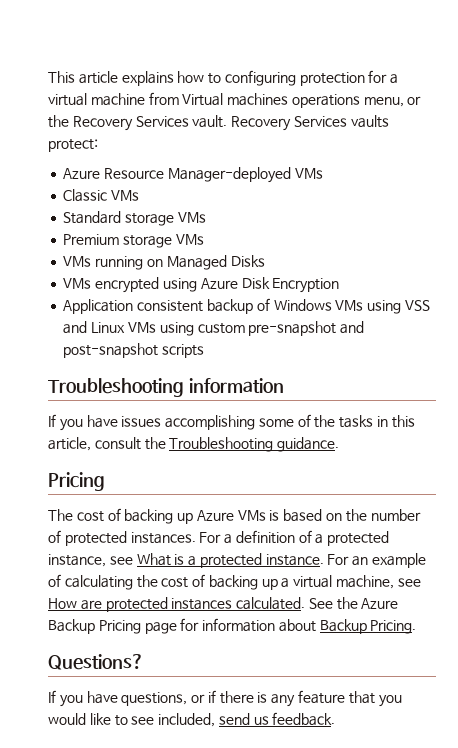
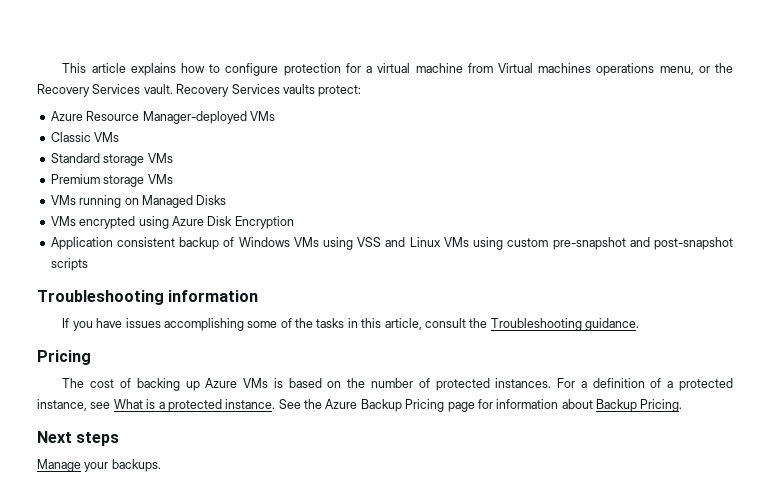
[224,70,296,86] configuring -> [225,63,279,76] configure
[327,553,427,568] [48,574,421,590] [48,597,306,612] For an example of calculating the cost of backing up a virtual machine, see How are protected instances calculated. -> (276, 404) none
[48,654,144,670] [48,690,402,707] [48,712,336,727] Questions? // If you have questions, or if there is any feature that you would like to see included, send us feedback. -> [37,431,120,446] [37,459,161,472] Next steps // Manage your backups.

